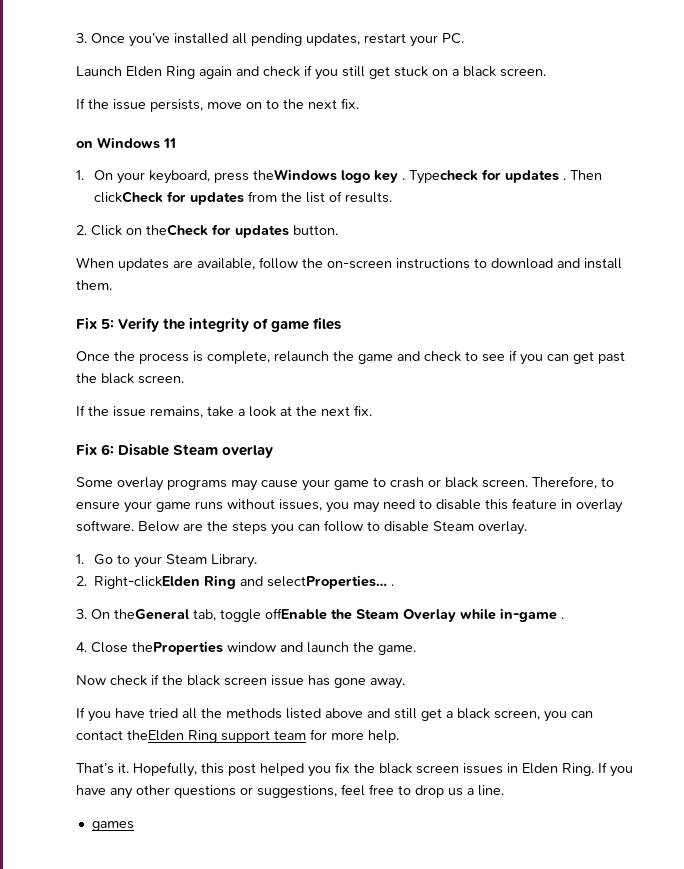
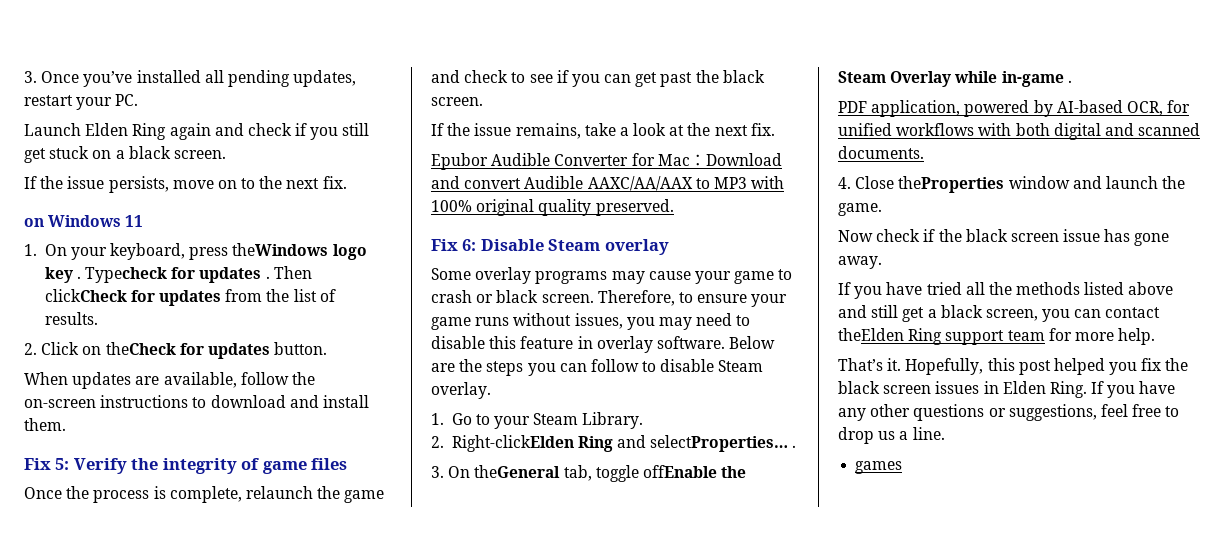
(372, 410) none -> [431,153,782,170] [431,176,785,191] [431,199,674,216] // Epubor Audible Converter for Mac：Download and convert Audible AAXC/AA/AAX to MP3 with 100% original quality preserved.
(564, 618) none -> [838,100,1191,117] [838,123,1201,140] [838,146,924,159] // PDF application, powered by AI-based OCR, for unified workflows with both digital and scanned documents.

